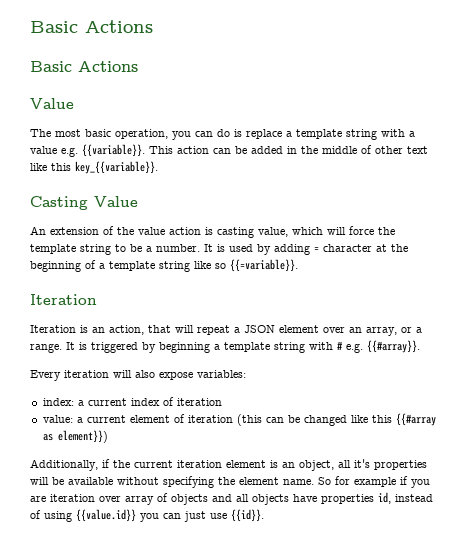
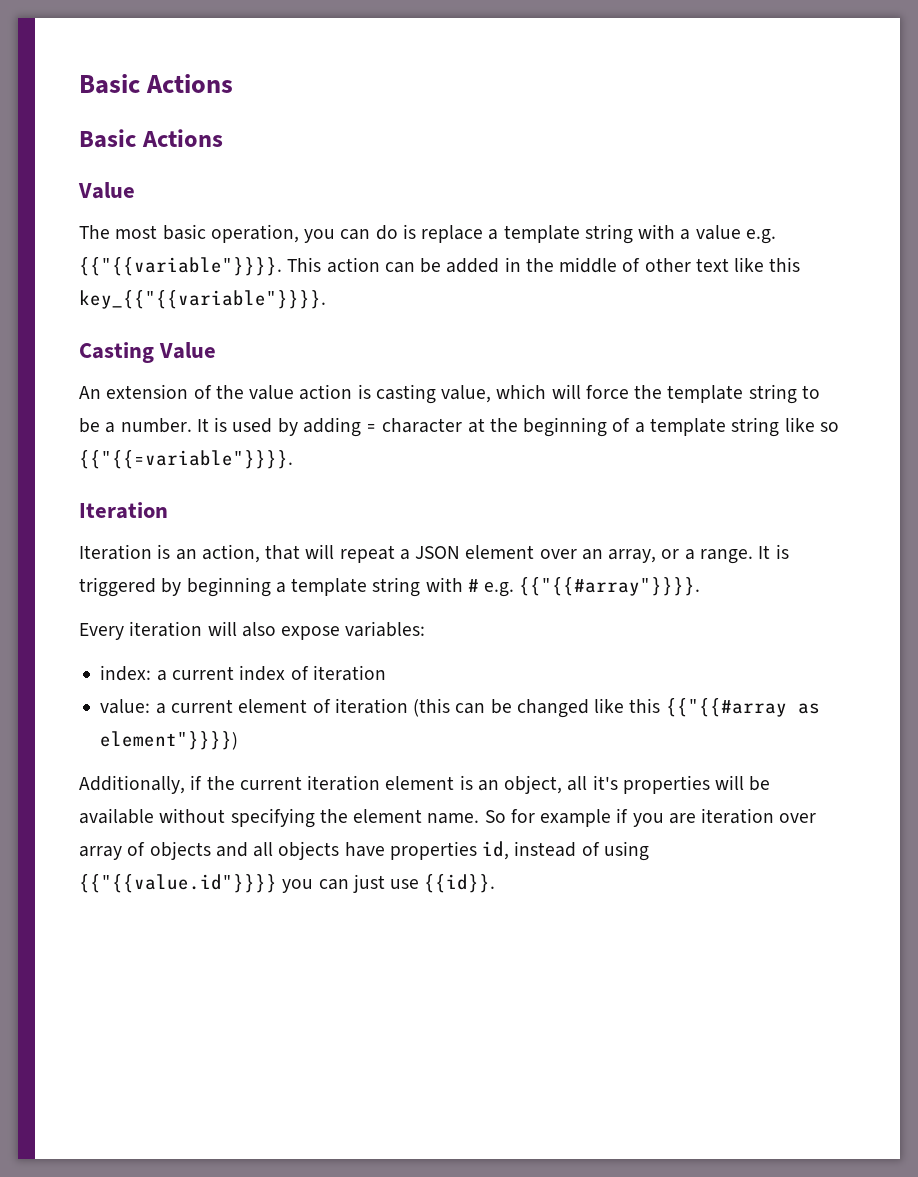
[82,144,145,157] {{variable}}. -> [79,257,282,276] {{"{{variable"}}}}.
[75,161,158,174] key_{{variable}}. -> [79,290,326,309] key_{{"{{variable"}}}}.
[230,259,298,272] {{=variable}}. -> [79,450,293,469] {{"{{=variable"}}}}.
[367,340,420,353] {{#array}}. -> [519,577,701,596] {{"{{#array"}}}}.
[395,413,436,426] [42,430,108,443] {{#array as element}}) -> [665,698,820,717] [100,731,239,750] {{"{{#array as element"}}}})
[76,509,136,522] {{value.id}} -> [79,874,277,893] {{"{{value.id"}}}}

